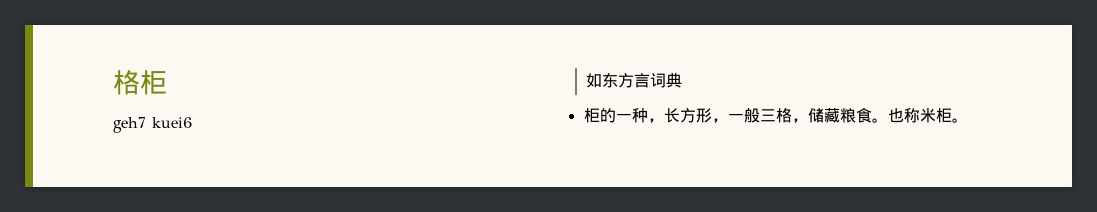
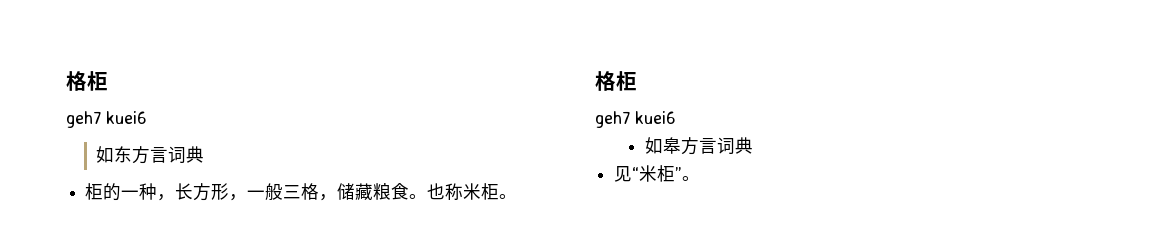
(968, 120) none -> [595,71,637,91] [595,111,676,128] [644,137,753,155] [614,165,701,182] // 格柜 // geh7 kuei6 // 如皋方言词典 // 见“米柜”。

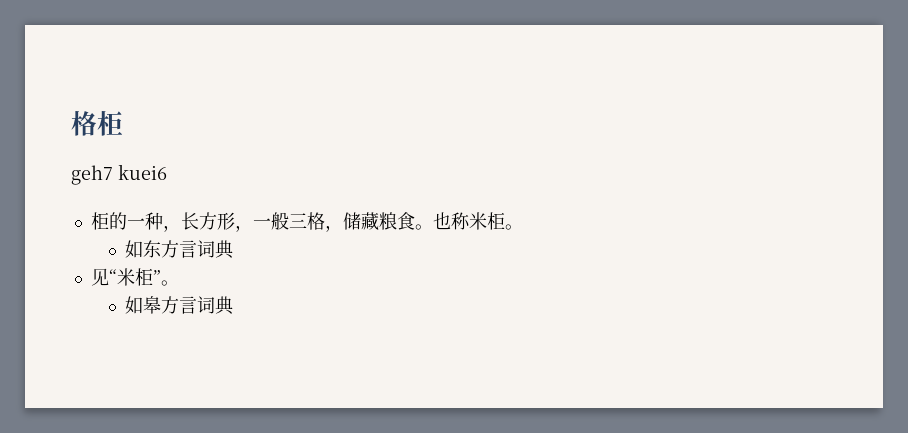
[66,71,108,91] [66,111,147,128] [96,146,205,164] 格柜 // geh7 kuei6 // 如东方言词典 -> [71,110,123,136] [71,164,167,185] 格柜 // geh7 kuei6
[595,71,637,91] [595,111,676,128] [644,137,681,154] // 格柜 // geh7 kuei6 // 如皋 -> [125,240,162,258] // 如东
(701, 178) none -> [125,296,235,315] // 如皋方言词典

